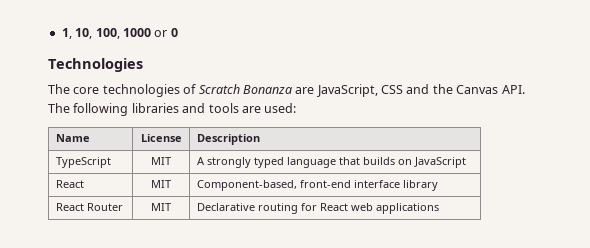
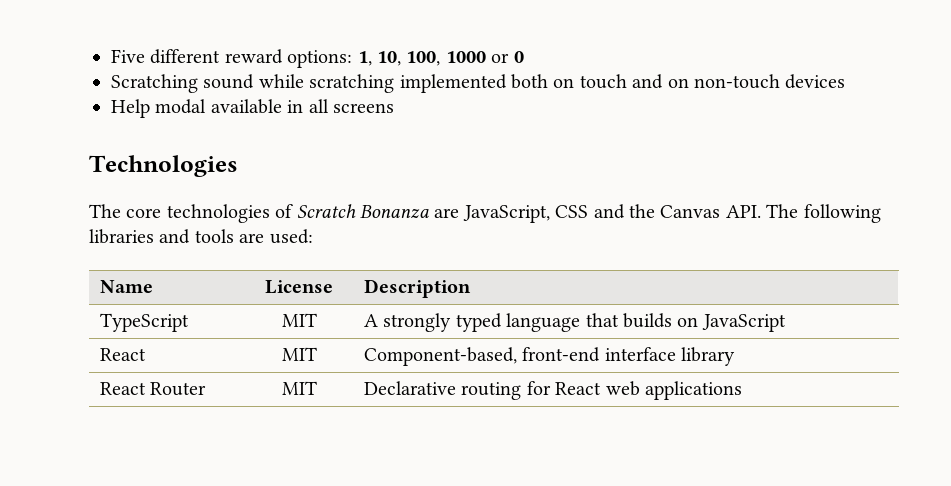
(61, 33) none -> [111,49,353,68] Five different reward options:
(178, 32) none -> [111,74,846,93] [111,99,394,118] // Scratching sound while scratching implemented both on touch and on non-touch devices // Help modal available in all screens

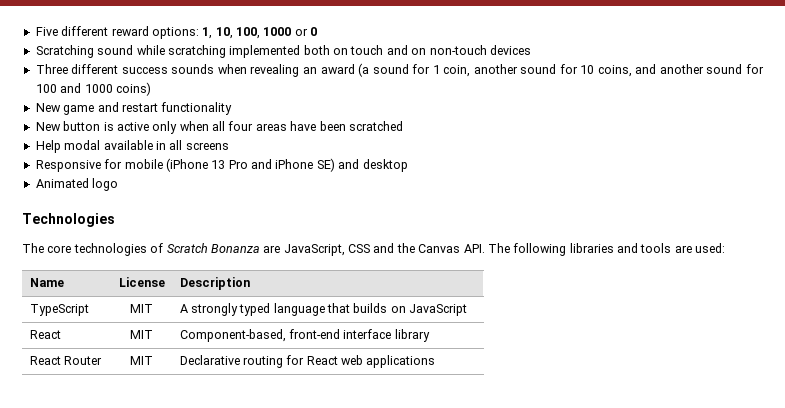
(846, 81) none -> [35,63,765,77] [35,82,151,96] [35,102,233,115] [35,121,403,134] // Three different success sounds when revealing an award (a sound for 1 coin, another sound for 10 coins, and another sound for 100 and 1000 coins) // New game and restart functionality // New button is active only when all four areas have been scratched
(394, 108) none -> [35,158,408,172] [35,178,119,191] // Responsive for mobile (iPhone 13 Pro and iPhone SE) and desktop // Animated logo

